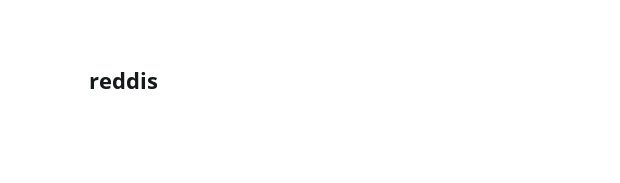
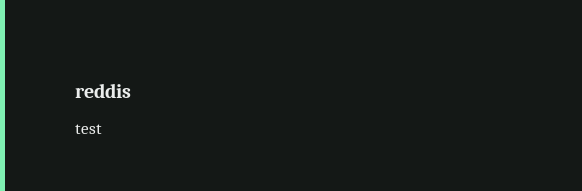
(158, 80) none -> [75,124,102,134] // test

